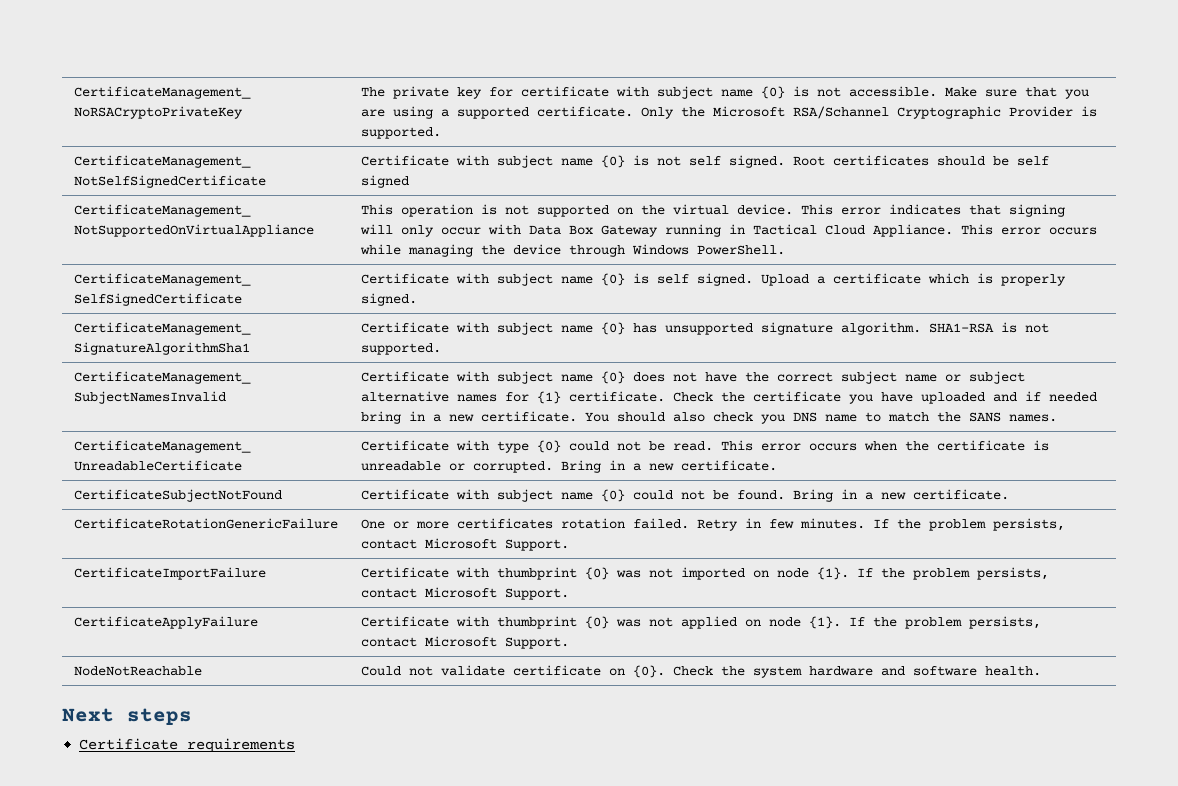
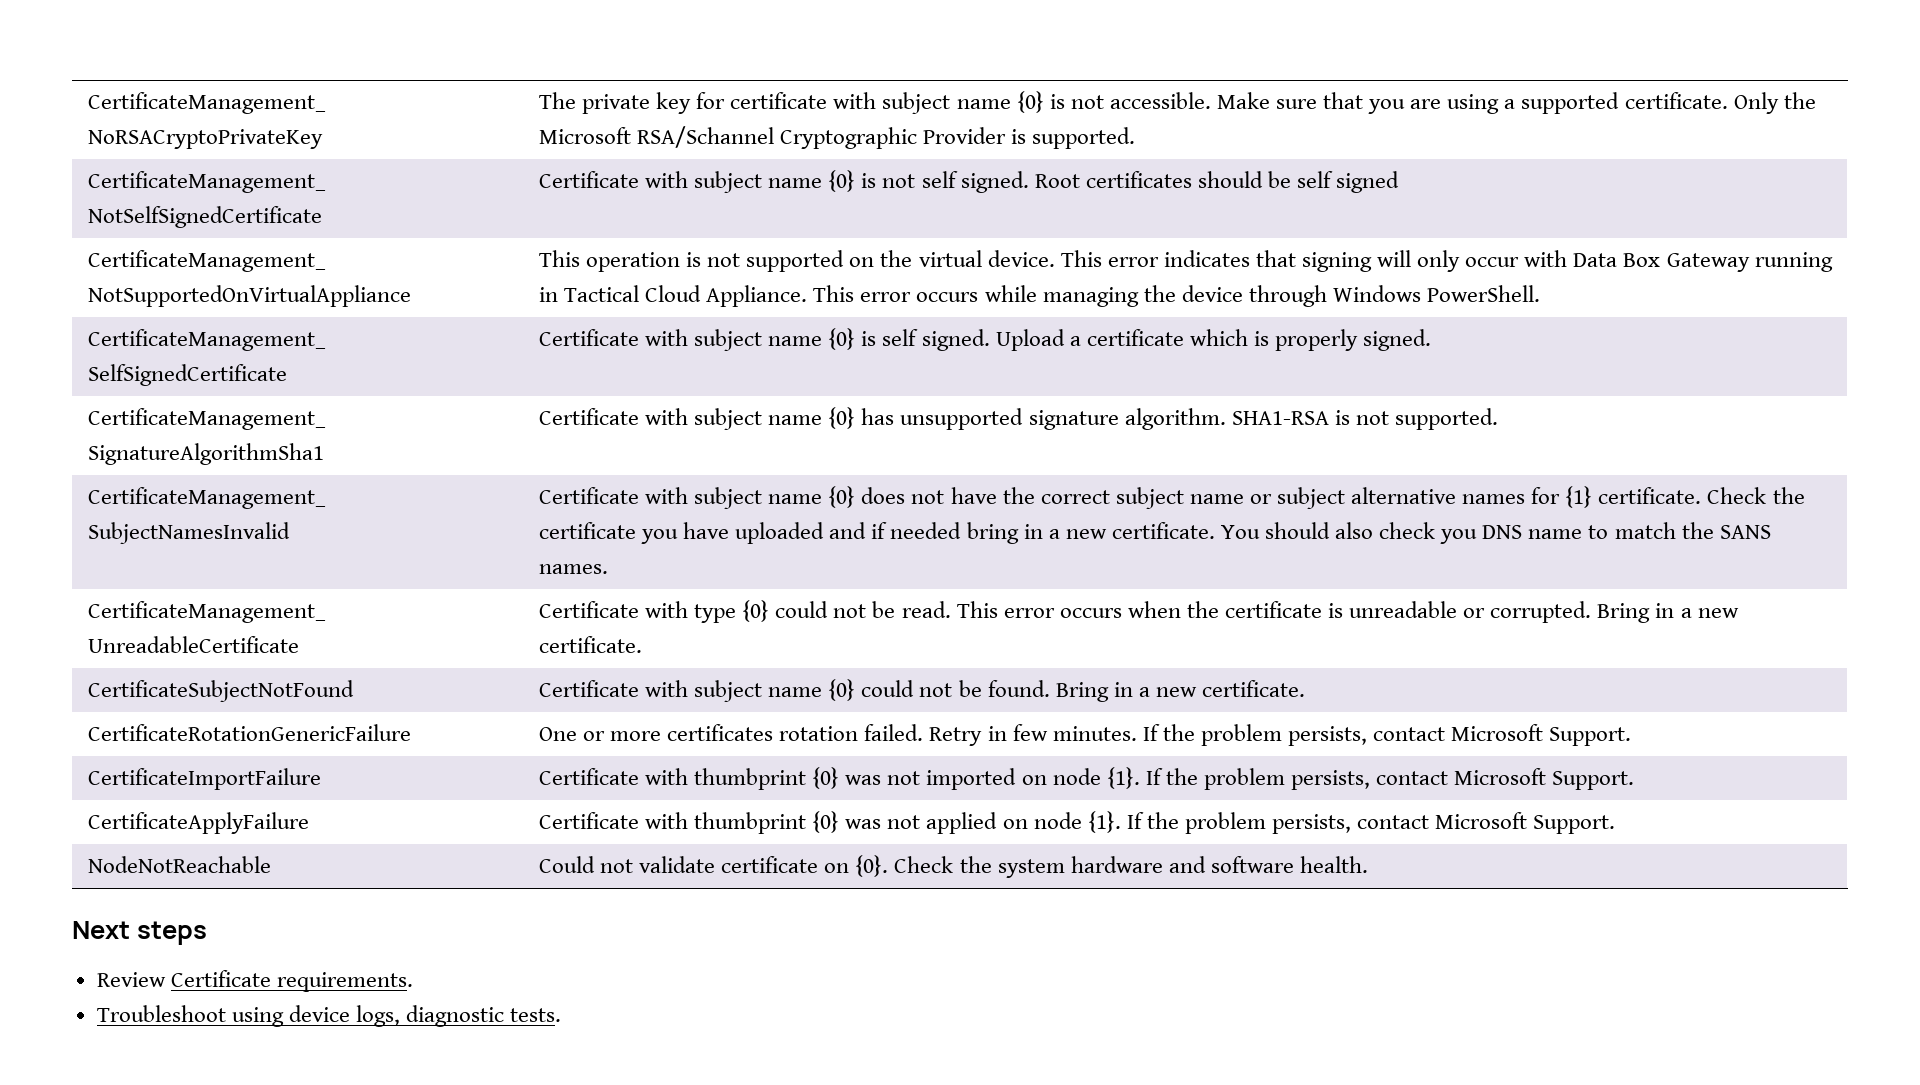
[79,738,296,752] Certificate requirements -> [96,970,413,992] [96,1005,562,1027] Review Certificate requirements. // Troubleshoot using device logs, diagnostic tests.

